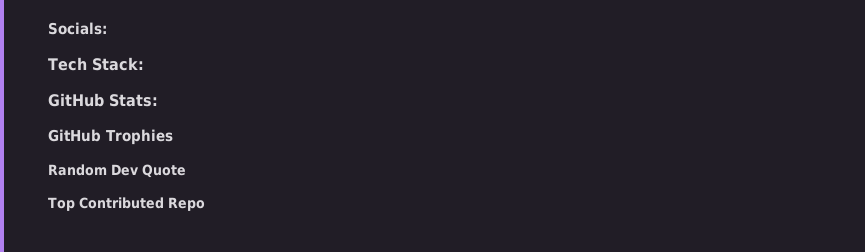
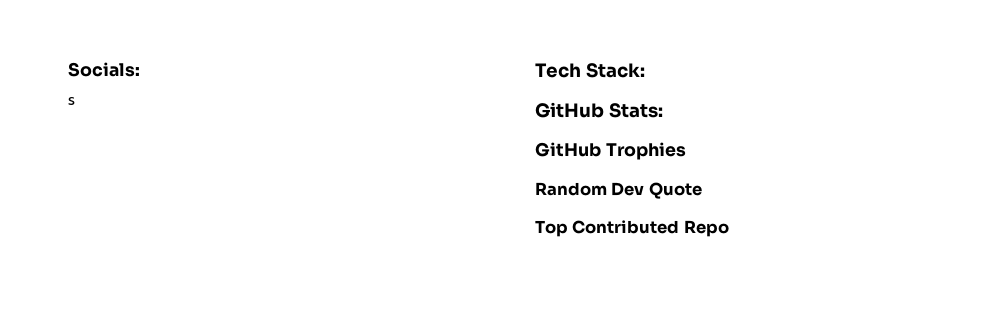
(107, 28) none -> [68,97,75,105] // s

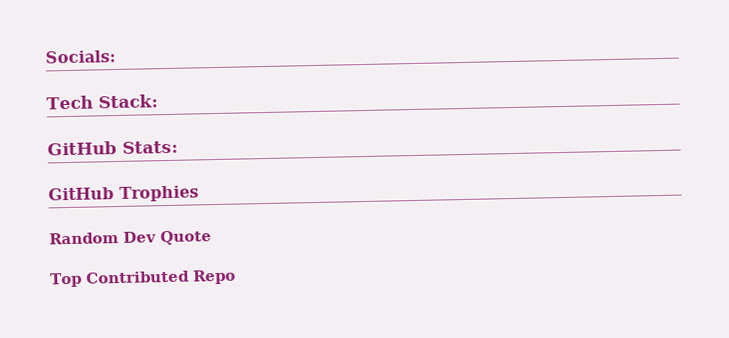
[68,97,75,105] // s -> (116, 57) none

